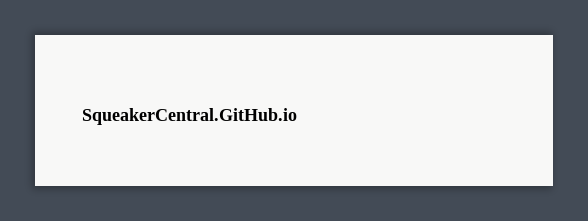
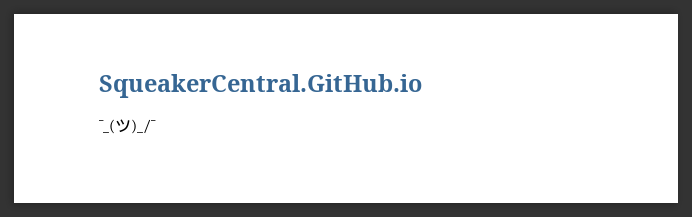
(297, 116) none -> [99,119,156,134] // ¯_(ツ)_/¯

